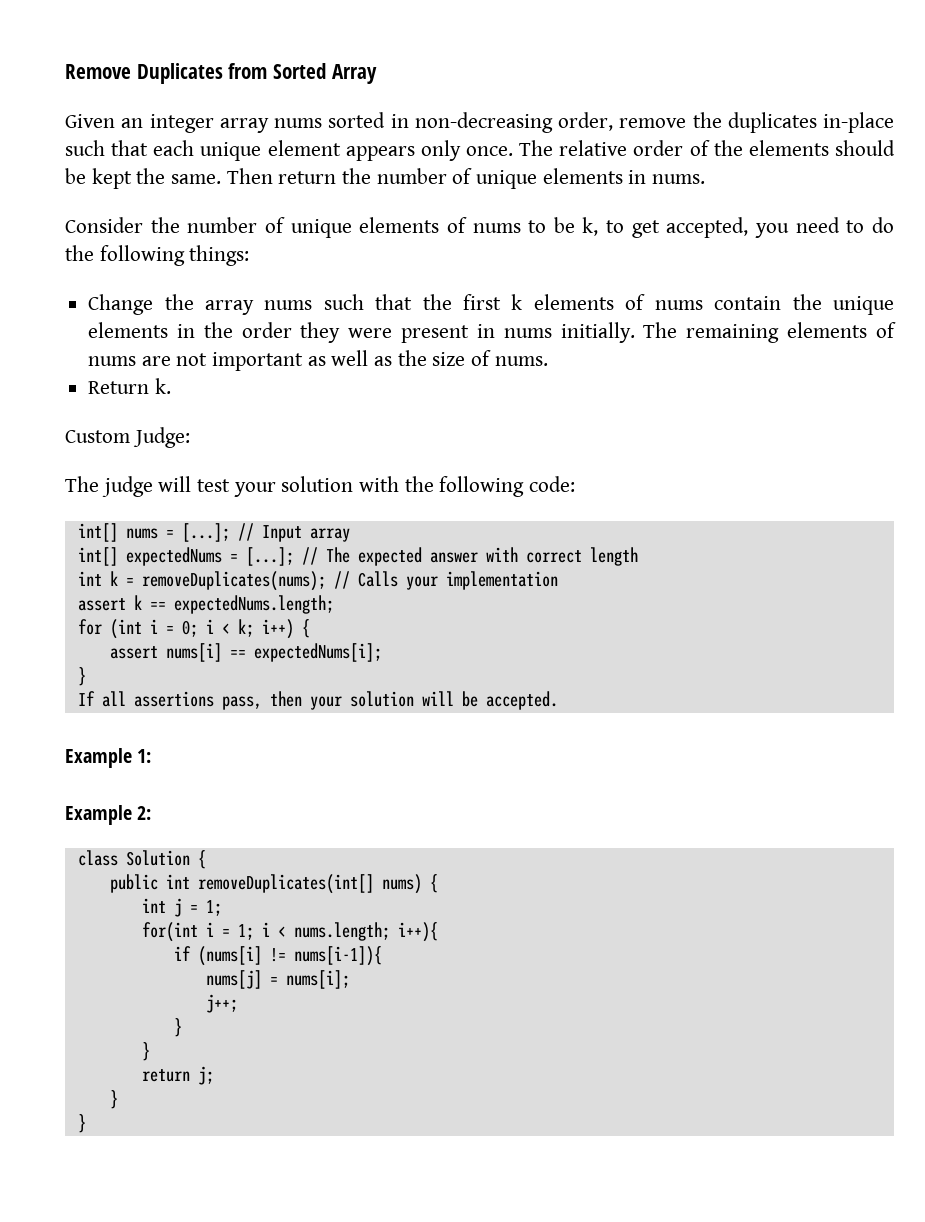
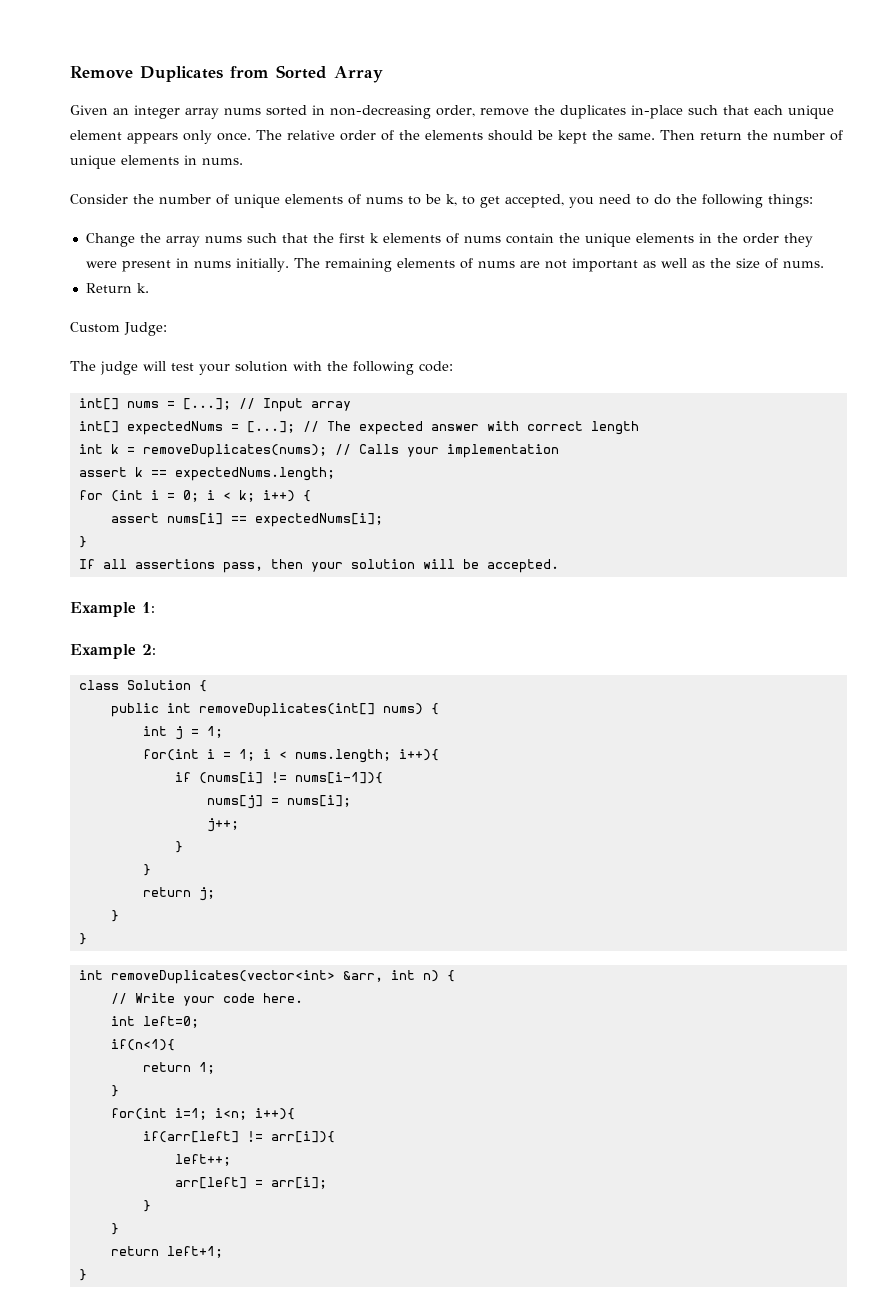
(86, 1123) none -> [78,970,455,984] [110,993,303,1006] [110,1016,199,1028] [110,1039,175,1051] [142,1062,215,1074] [110,1085,119,1097] [110,1108,295,1120] [142,1131,335,1143] [174,1154,231,1166] [174,1177,327,1189] [142,1200,151,1212] [110,1223,119,1235] [110,1246,223,1258] [78,1269,87,1281] // int removeDuplicates(vector<int> &arr, int n) { // // Write your code here. // int left=0; // if(n<1){ // return 1; // } // for(int i=1; i<n; i++){ // if(arr[left] != arr[i]){ // left++; // arr[left] = arr[i]; // } // } // return left+1; // }

